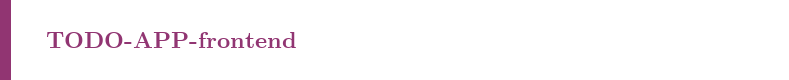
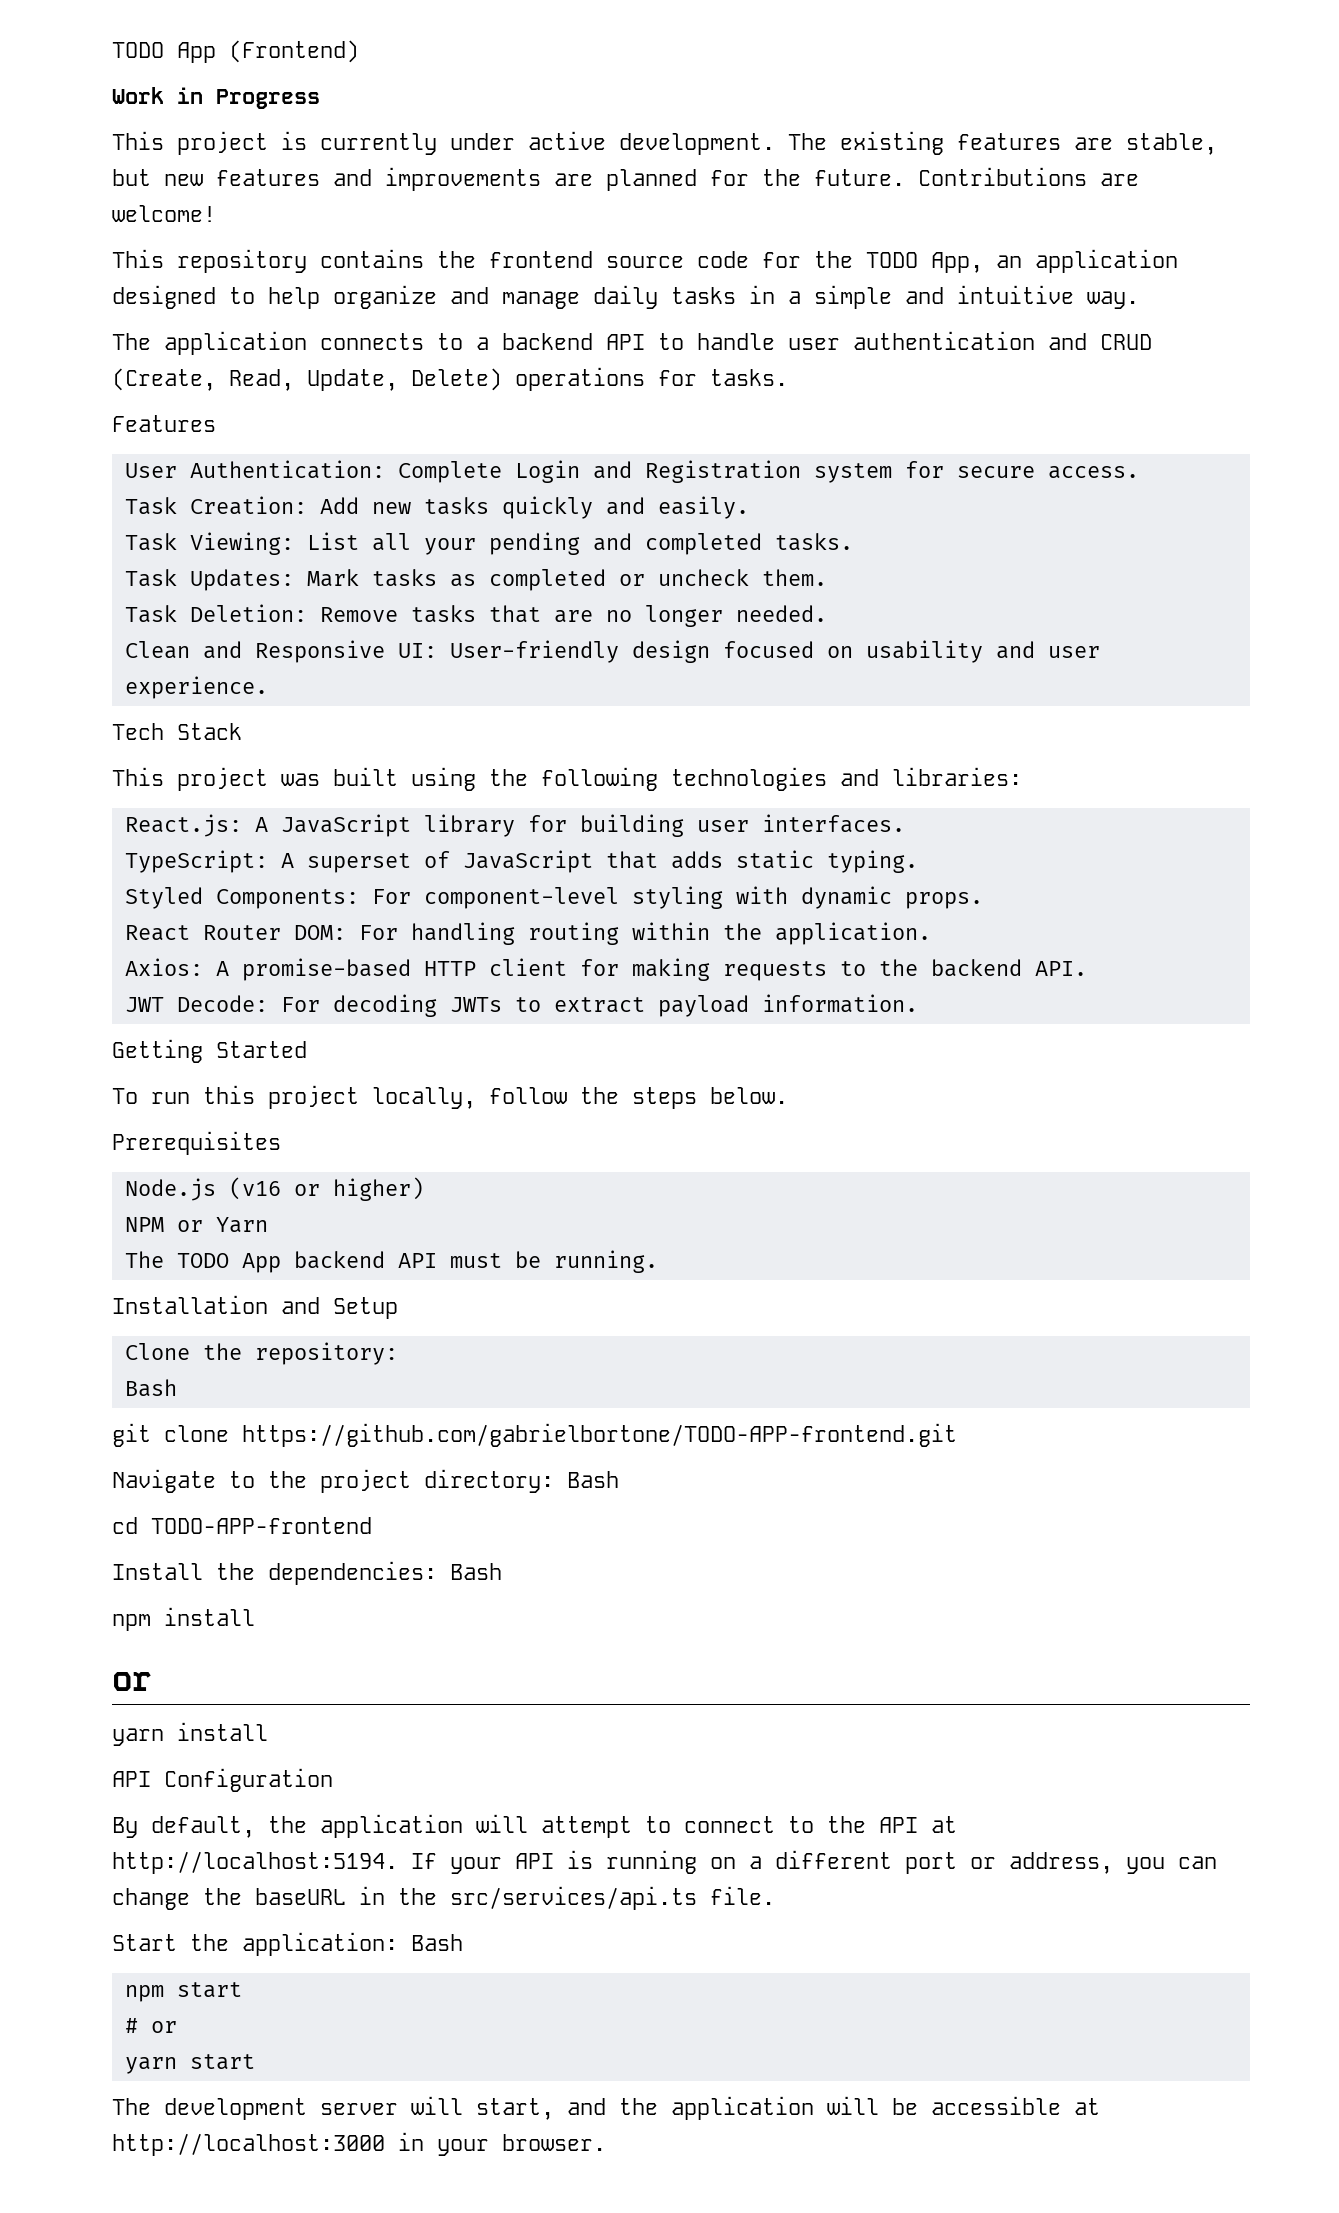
[46,32,297,48] TODO-APP-frontend -> [112,40,359,63] [112,87,320,109] [112,131,1217,155] [112,167,1139,191] [112,205,216,222] [112,249,1178,273] [112,285,1139,309] [112,331,1152,355] [112,367,788,391] [112,415,216,432] [124,460,1139,483] [124,496,749,519] [124,532,853,555] [124,569,827,591] [124,604,827,627] [124,640,1100,663] [124,676,268,699] [112,723,242,740] [112,767,1022,791] [124,814,905,837] [124,850,918,873] [124,886,983,909] [124,922,931,945] [124,958,1087,981] [124,994,918,1017] [112,1039,307,1063] [112,1085,788,1109] [112,1131,281,1155] [124,1177,424,1201] [124,1217,268,1233] [124,1250,658,1273] [112,1295,398,1319] [124,1342,398,1365] [124,1379,177,1397] [112,1423,957,1447] [112,1469,619,1493] [112,1517,372,1534] [112,1561,502,1585] [112,1607,255,1631] [112,1672,152,1691] [112,1722,268,1746] [112,1768,333,1792] [112,1814,957,1838] [112,1850,1217,1874] [112,1886,775,1910] [112,1932,463,1956] [124,1982,242,2002] [124,2018,177,2033] [124,2054,255,2074] [112,2096,1100,2120] [112,2132,606,2156] TODO App (Frontend) // Work in Progress // This project is currently under active development. The existing features are stable, but new features and improvements are planned for the future. Contributions are welcome! // This repository contains the frontend source code for the TODO App, an application designed to help organize and manage daily tasks in a simple and intuitive way. // The application connects to a backend API to handle user authentication and CRUD (Create, Read, Update, Delete) operations for tasks. // Features // User Authentication: Complete Login and Registration system for secure access. // Task Creation: Add new tasks quickly and easily. // Task Viewing: List all your pending and completed tasks. // Task Updates: Mark tasks as completed or uncheck them. // Task Deletion: Remove tasks that are no longer needed. // Clean and Responsive UI: User-friendly design focused on usability and user experience. // Tech Stack // This project was built using the following technologies and libraries: // React.js: A JavaScript library for building user interfaces. // TypeScript: A superset of JavaScript that adds static typing. // Styled Components: For component-level styling with dynamic props. // React Router DOM: For handling routing within the application. // Axios: A promise-based HTTP client for making requests to the backend API. // JWT Decode: For decoding JWTs to extract payload information. // Getting Started // To run this project locally, follow the steps below. // Prerequisites // Node.js (v16 or higher) // NPM or Yarn // The TODO App backend API must be running. // Installation and Setup // Clone the repository: // Bash // git clone https://github.com/gabrielbortone/TODO-APP-frontend.git // Navigate to the project directory: Bash // cd TODO-APP-frontend // Install the dependencies: Bash // npm install // or // yarn install // API Configuration // By default, the application will attempt to connect to the API at http://localhost:5194. If your API is running on a different port or address, you can change the baseURL in the src/services/api.ts file. // Start the application: Bash // npm start // # or // yarn start // The development server will start, and the application will be accessible at http://localhost:3000 in your browser.

